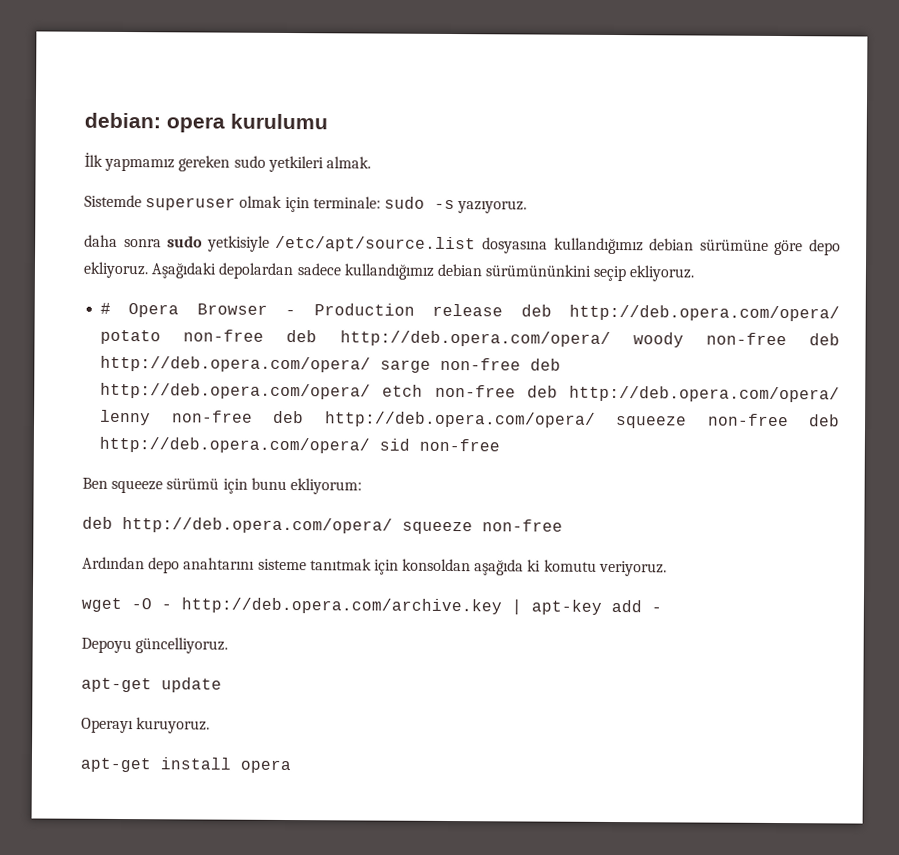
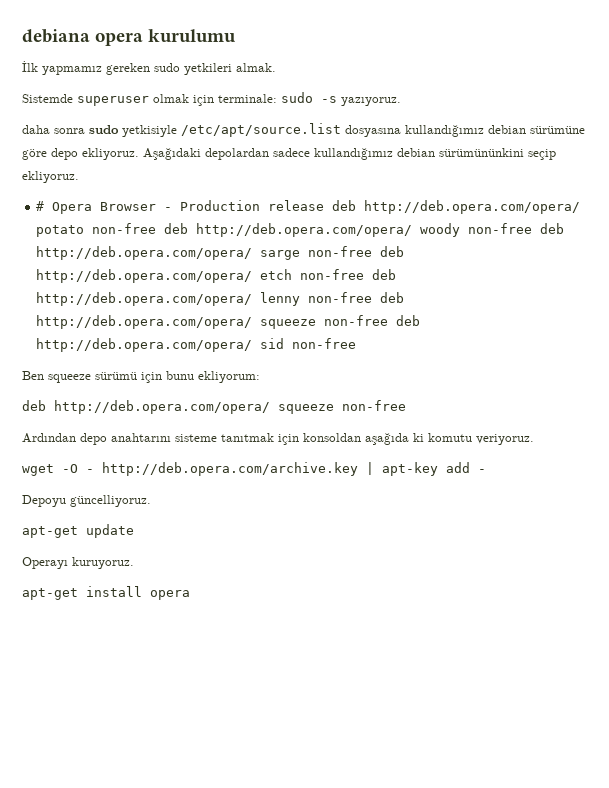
[84,112,161,129] debian: -> [22,29,90,43] debiana

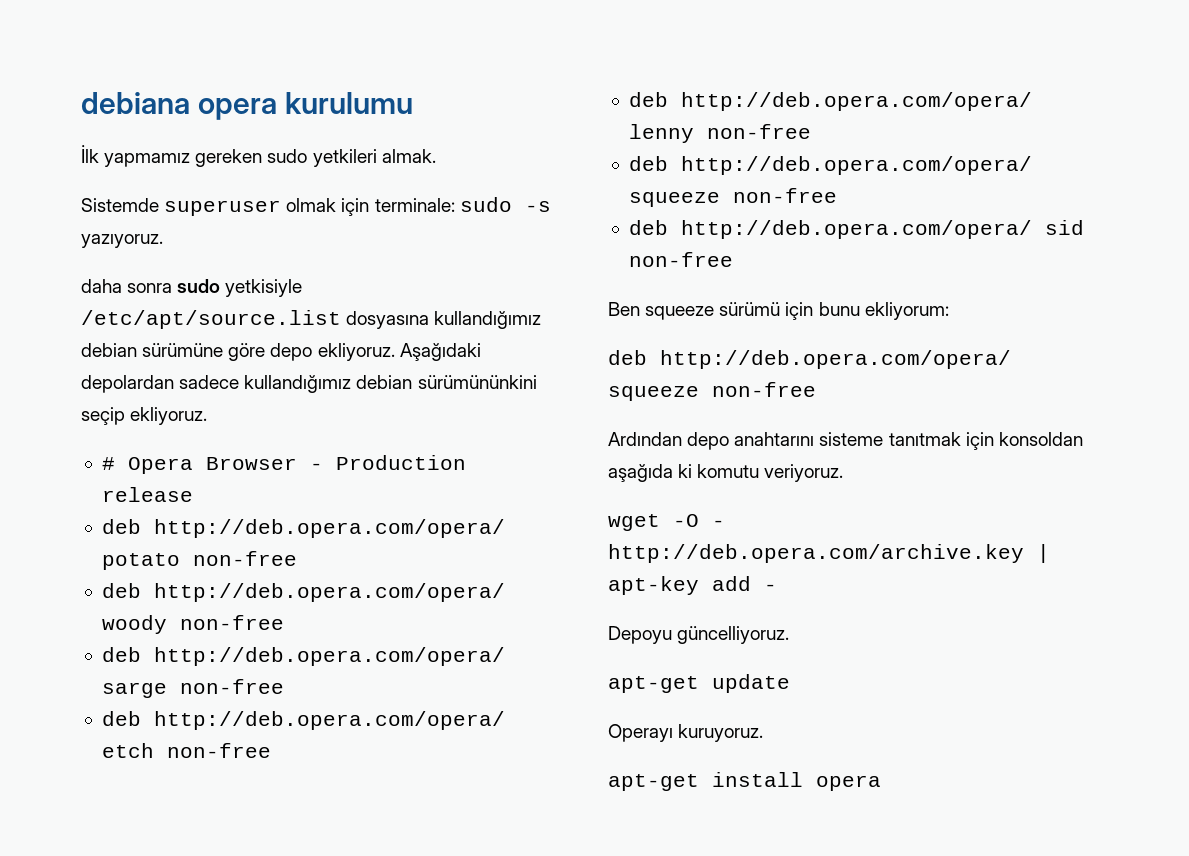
(325, 205) none -> (193, 494) //
(157, 228) none -> (297, 558) //
(533, 228) none -> (284, 622) //
(373, 251) none -> (284, 686) //
(365, 274) none -> (271, 750) //
[380,292,405,303] [36,315,389,329] deb http://deb.opera.com/opera/ squeeze non-free -> [628,156,1032,175] [628,188,837,207] // deb http://deb.opera.com/opera/ squeeze non-free //

